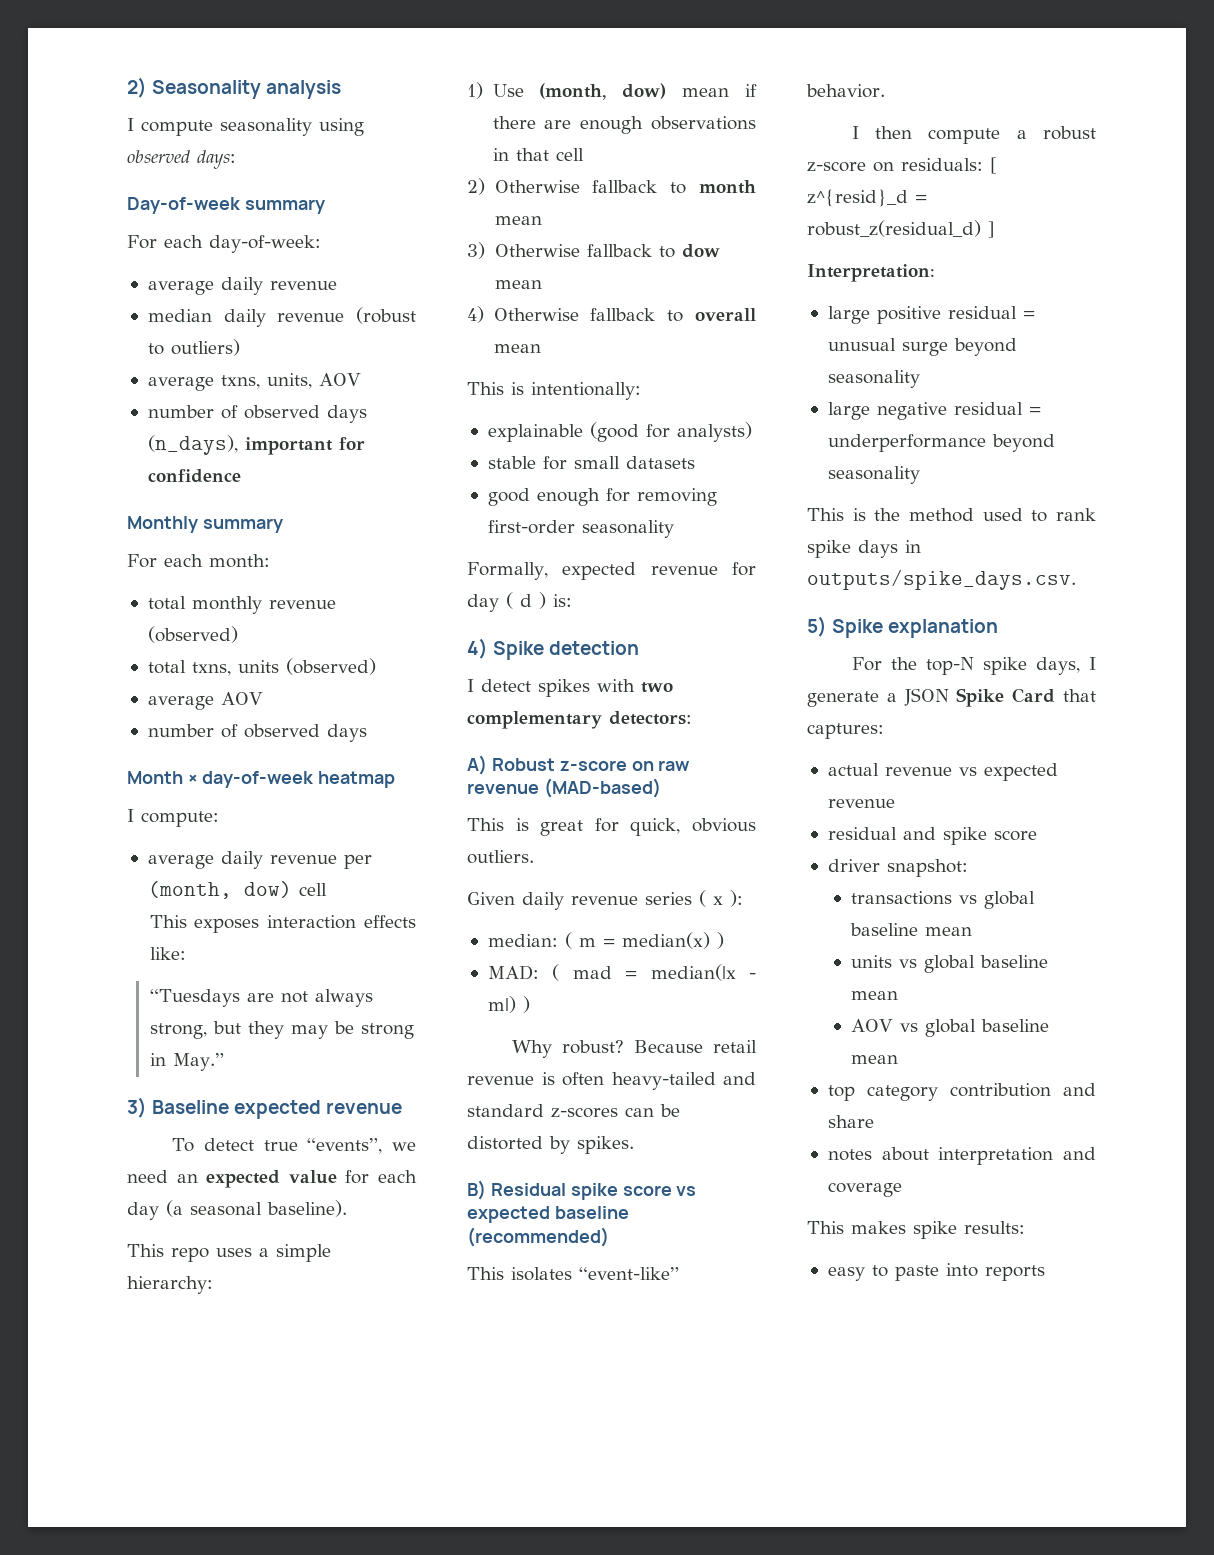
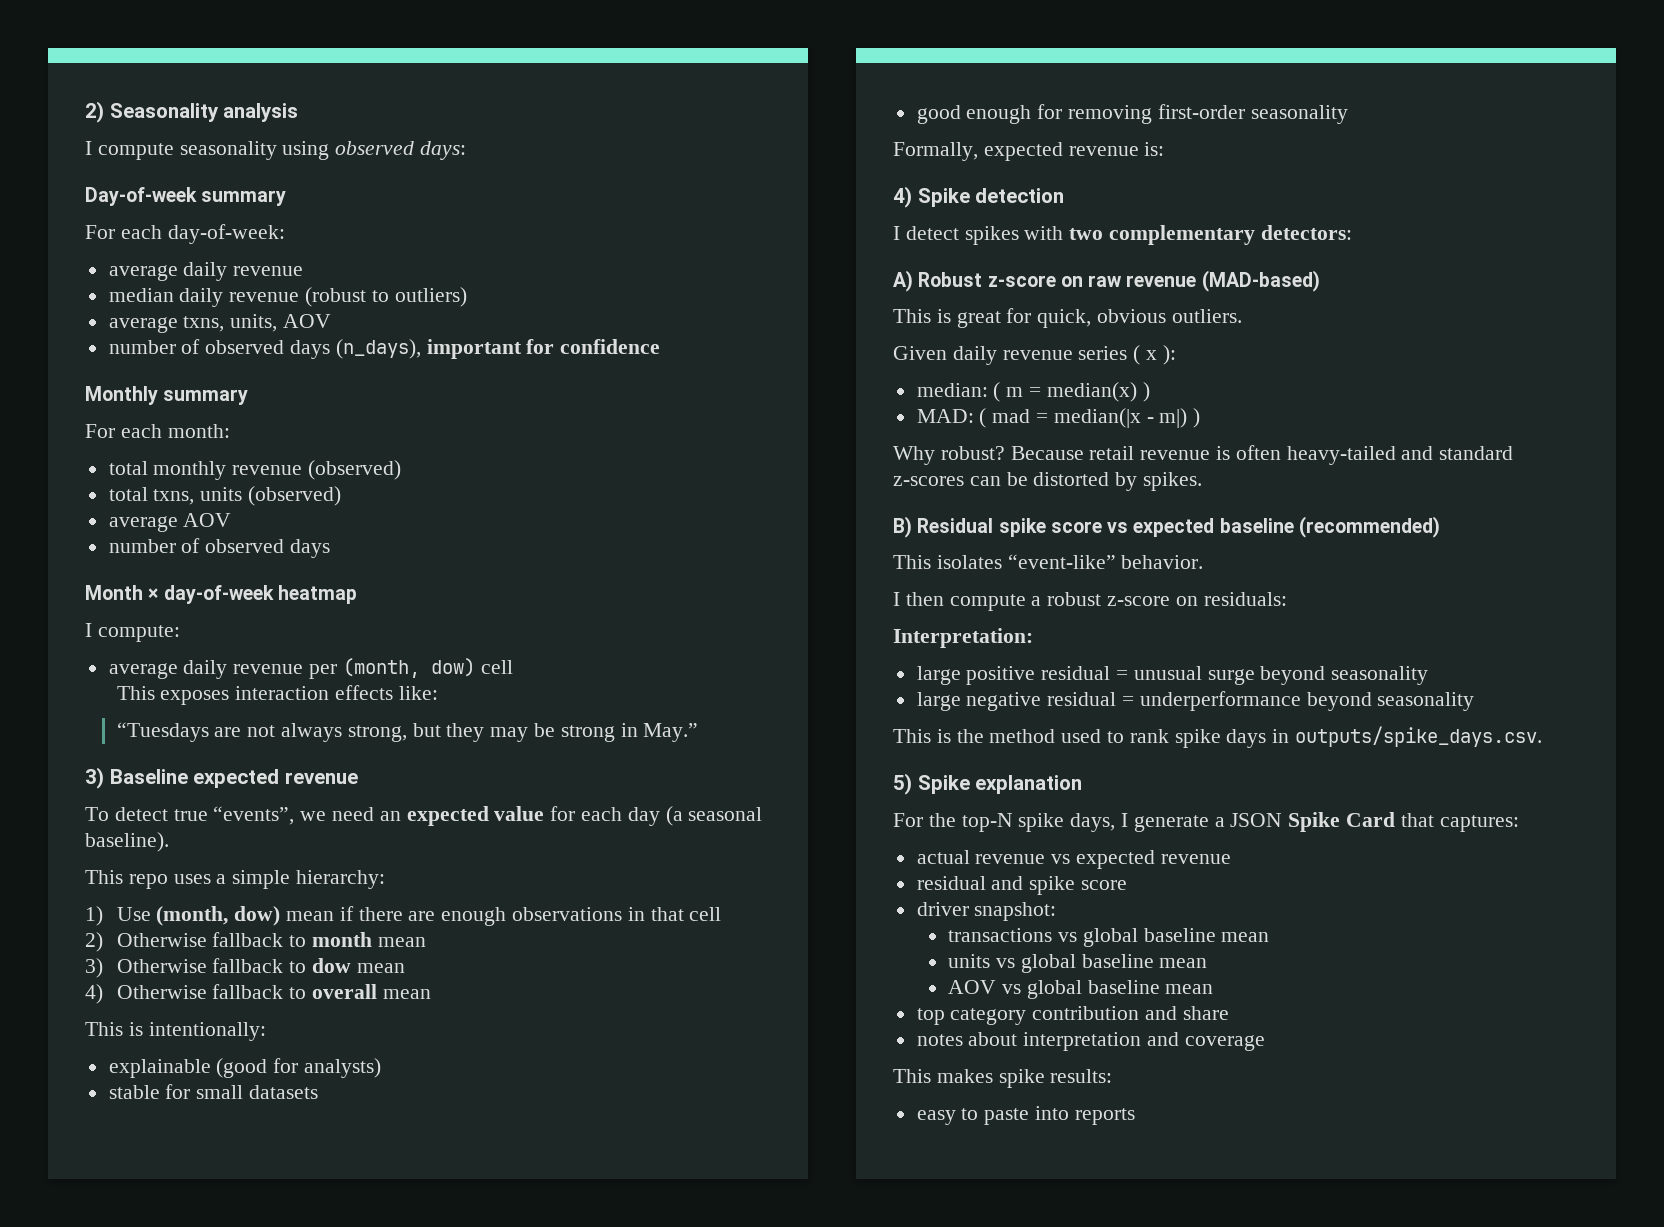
[732,562,756,576] [467,592,546,612] for day ( d ) -> (1139, 151) none
[990,157,997,174] [807,189,927,207] [807,220,995,238] [ z^{resid}_d = robust_z(residual_d) ] -> (1287, 599) none

